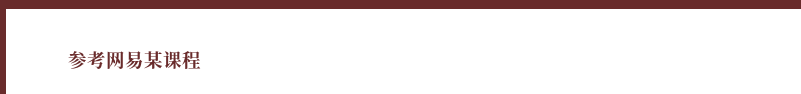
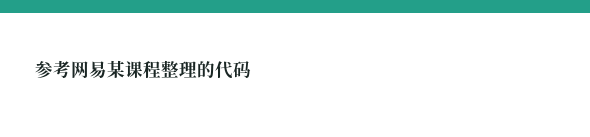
(201, 60) none -> [161,60,251,79] 整理的代码

